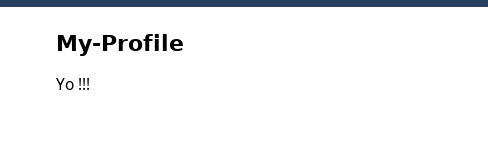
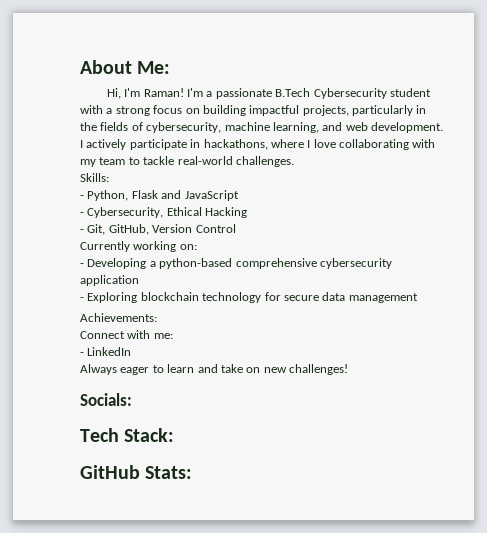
[56,34,184,56] [56,78,91,90] My-Profile // Yo !!! -> [80,60,171,74] [106,88,431,99] [80,105,427,116] [80,122,443,133] [80,139,436,150] [80,156,294,167] [80,173,109,182] [80,190,239,201] [80,207,248,218] [80,224,236,235] [80,241,197,252] [80,258,392,269] [80,275,139,286] [80,292,418,303] [80,313,157,322] [80,330,173,339] [80,347,132,356] [80,364,348,375] [80,393,132,406] [80,428,175,442] [80,465,193,479] About Me: // Hi, I'm Raman! I'm a passionate B.Tech Cybersecurity student with a strong focus on building impactful projects, particularly in the fields of cybersecurity, machine learning, and web development. I actively participate in hackathons, where I love collaborating with my team to tackle real-world challenges. // Skills: // - Python, Flask and JavaScript // - Cybersecurity, Ethical Hacking // - Git, GitHub, Version Control // Currently working on: // - Developing a python-based comprehensive cybersecurity application // - Exploring blockchain technology for secure data management // Achievements: // Connect with me: // - LinkedIn // Always eager to learn and take on new challenges! // Socials: // Tech Stack: // GitHub Stats:

